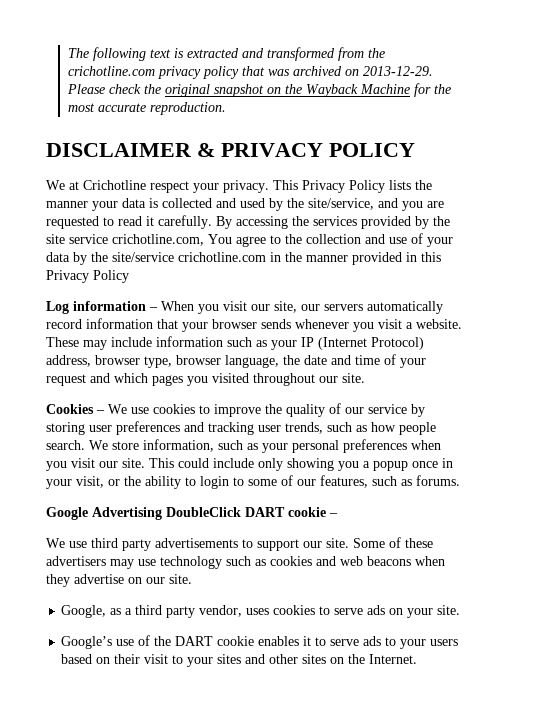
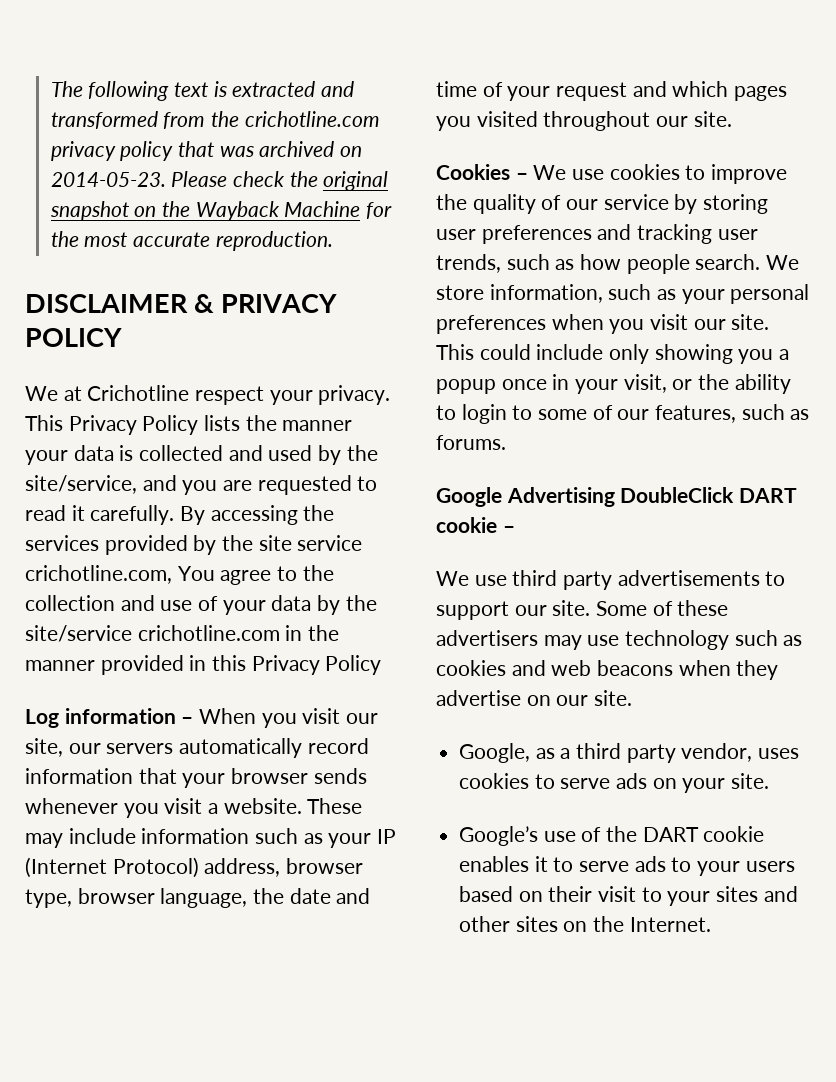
[362,66,433,76] 2013-12-29. -> [50,172,166,187] 2014-05-23.

